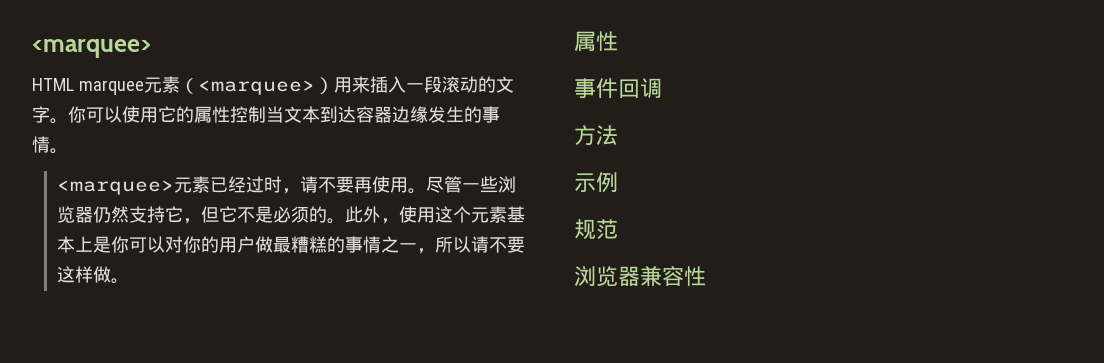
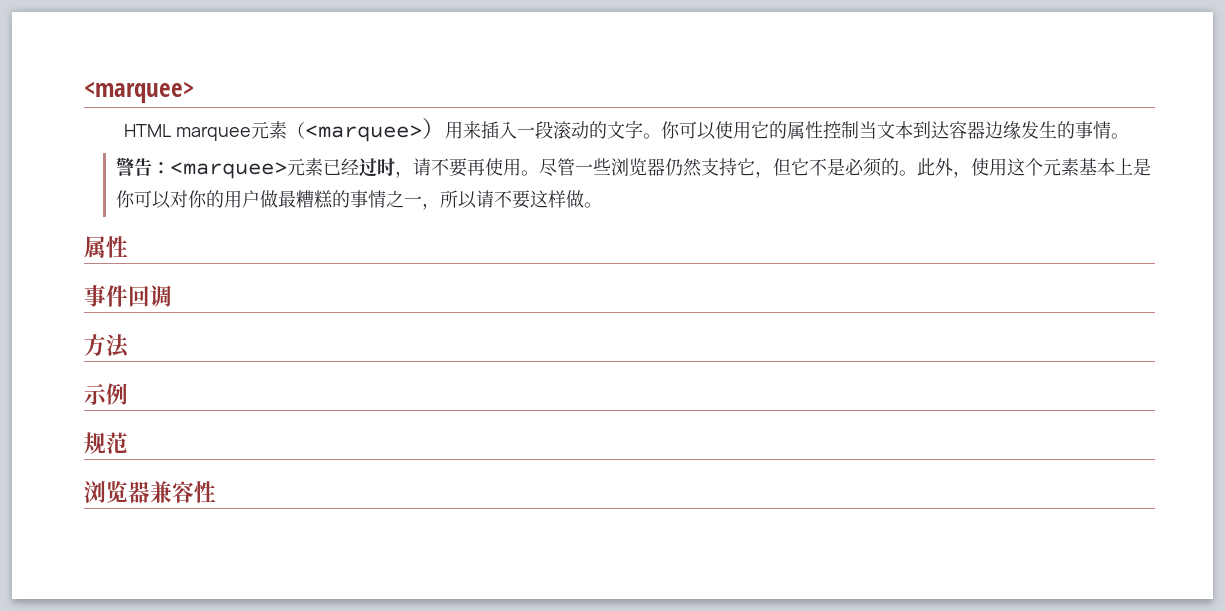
(68, 151) none -> [115,157,170,176] 警告：

